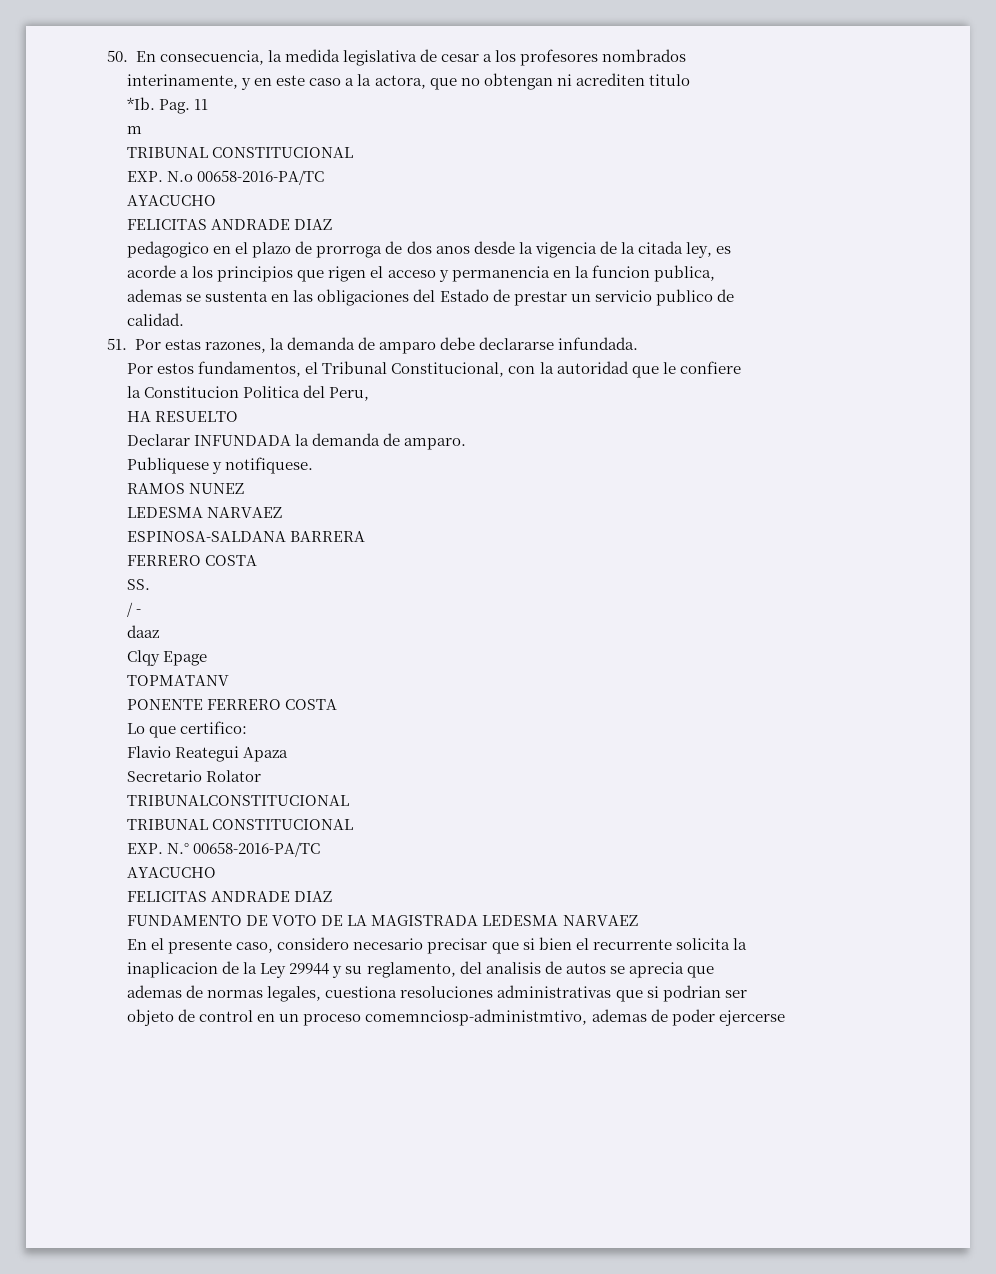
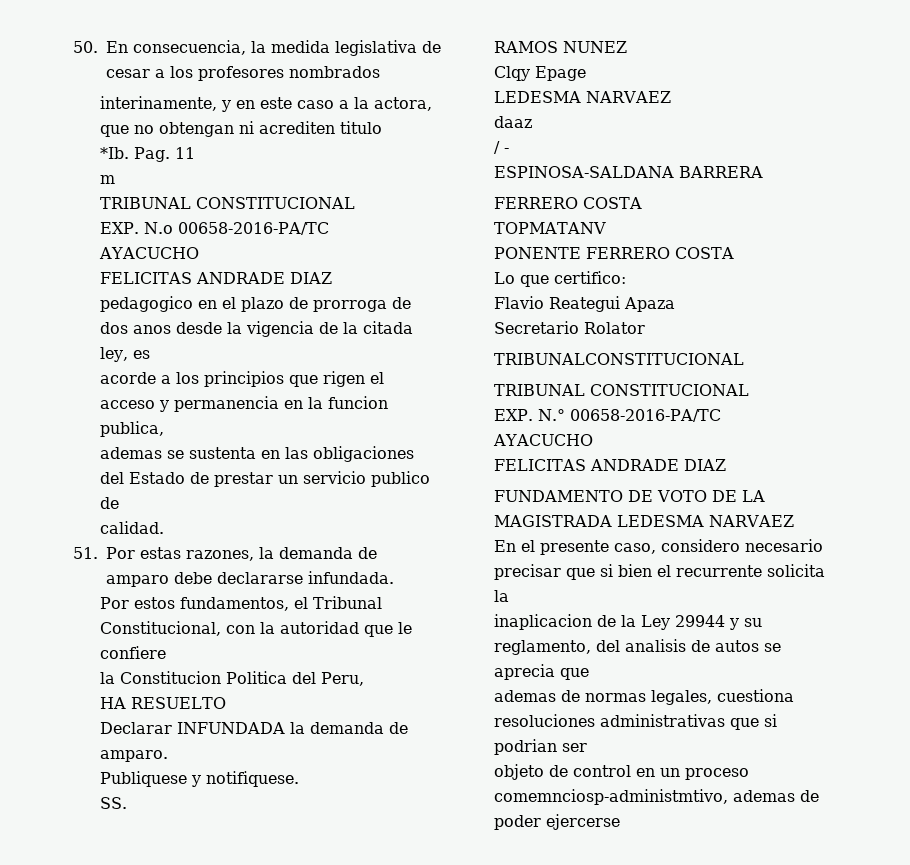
(314, 465) none -> [99,797,127,809] // SS.
[127,507,283,518] // LEDESMA NARVAEZ -> [493,66,586,81] [493,91,671,103] [493,116,532,128] [493,141,509,154] // Clqy Epage // LEDESMA NARVAEZ // daaz // / -
[127,579,151,590] [127,602,142,617] [127,625,160,638] [127,650,208,666] // SS. // / - // daaz // Clqy Epage -> (642, 203) none

